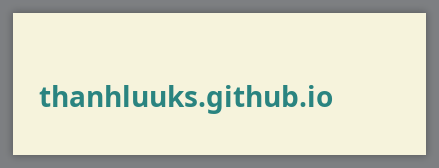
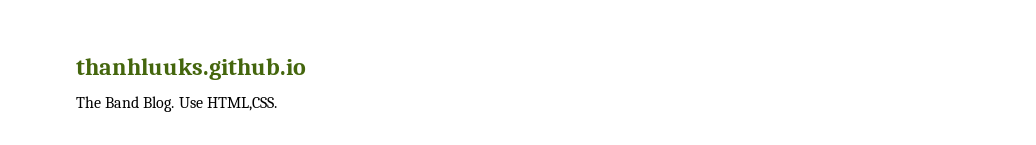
(333, 99) none -> [76,96,277,112] // The Band Blog. Use HTML,CSS.

